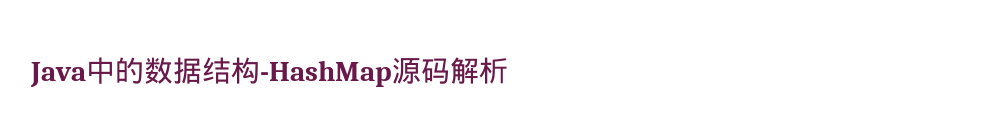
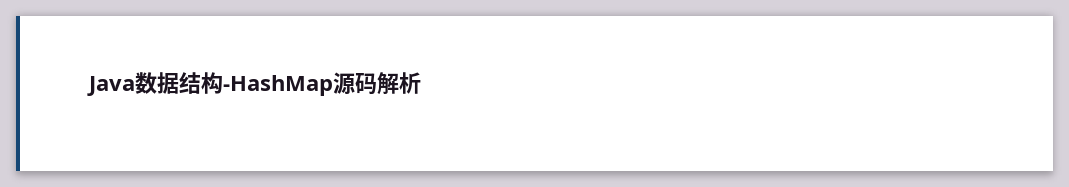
[86,57,144,84] 中的 -> (135, 86) none

